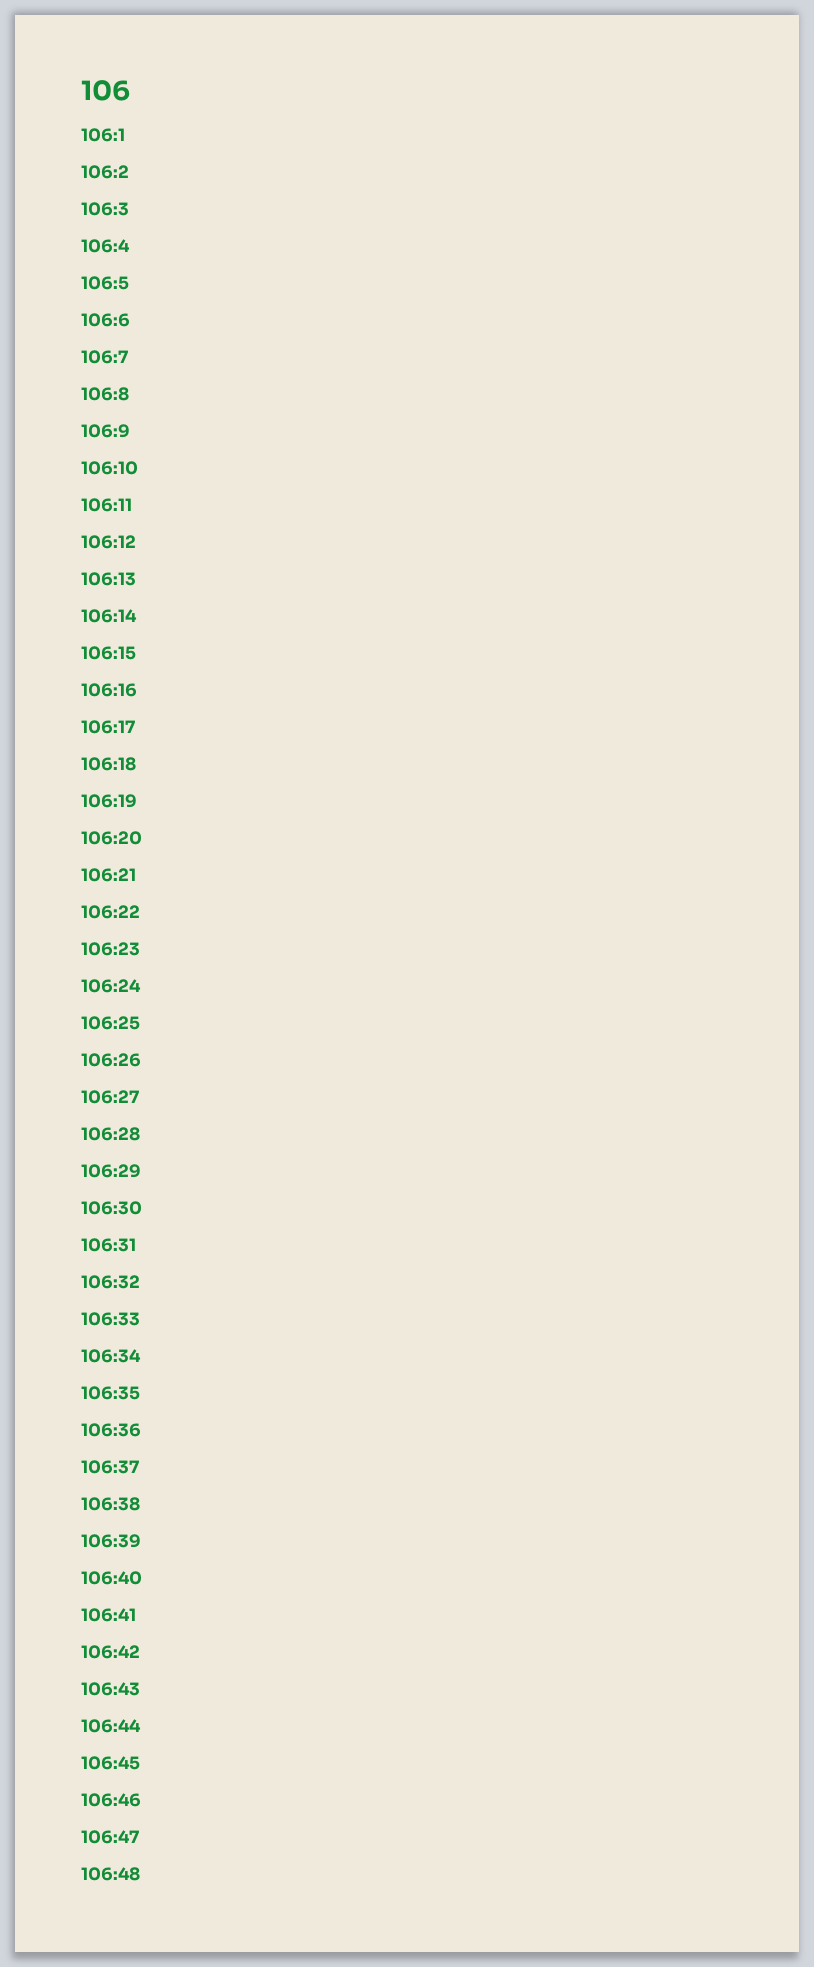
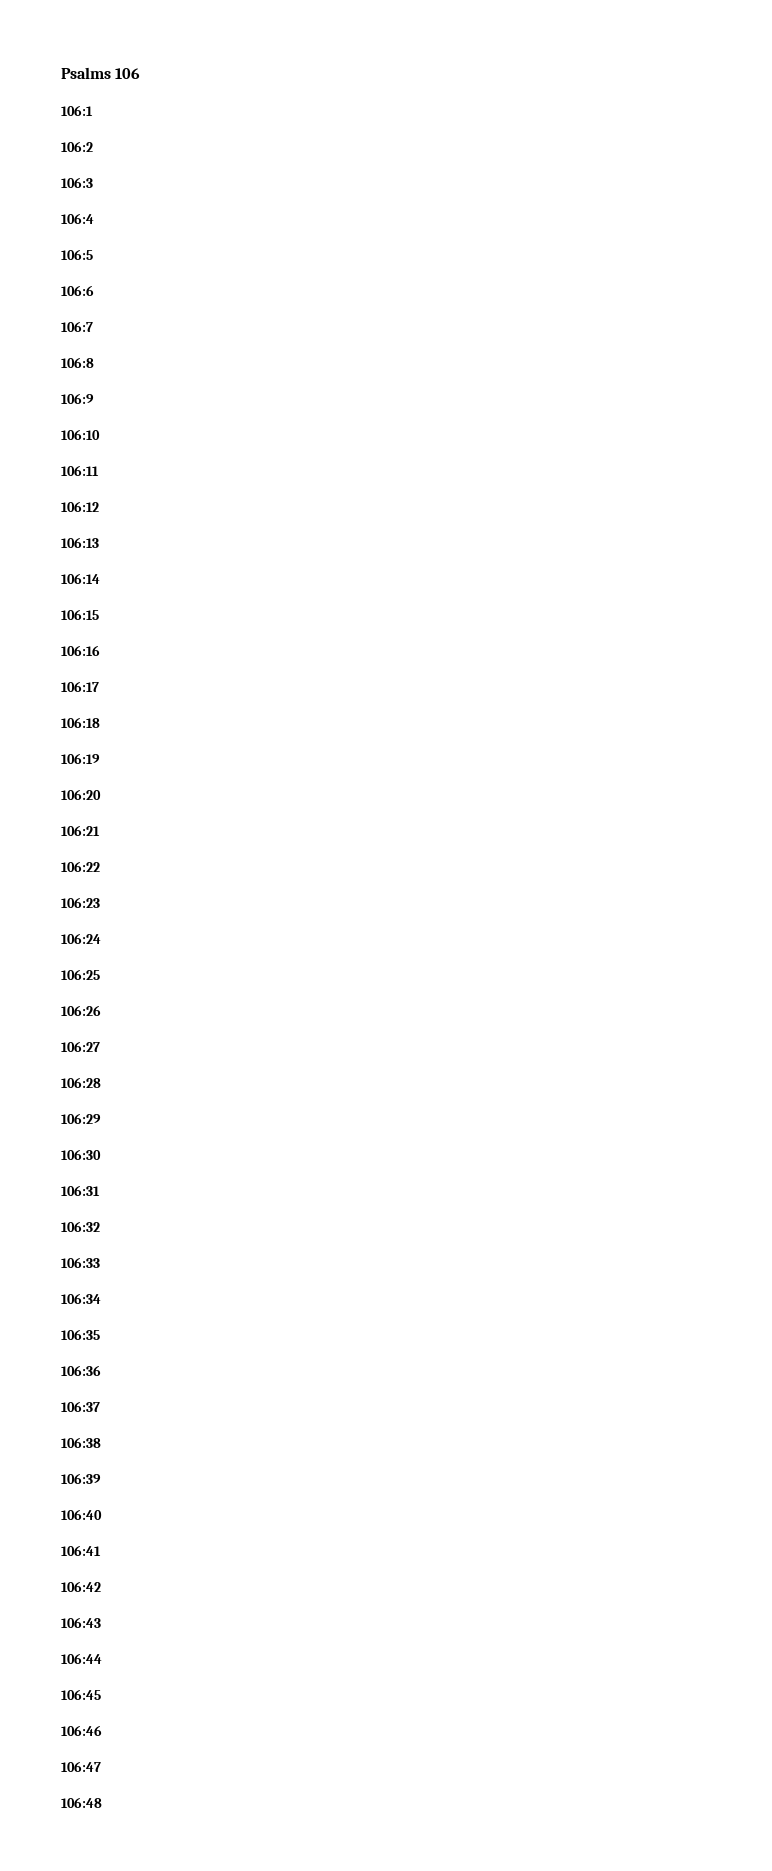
(81, 90) none -> [61,67,111,79] Psalms

